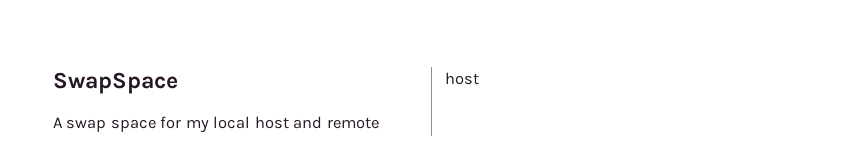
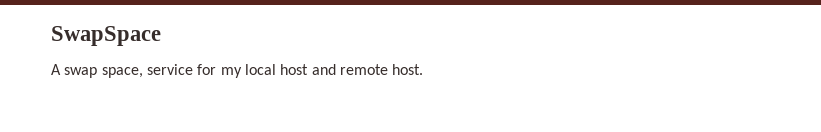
[110,119,156,132] space -> [101,64,193,78] space, service
[445,72,479,85] host -> [392,64,424,75] host.

